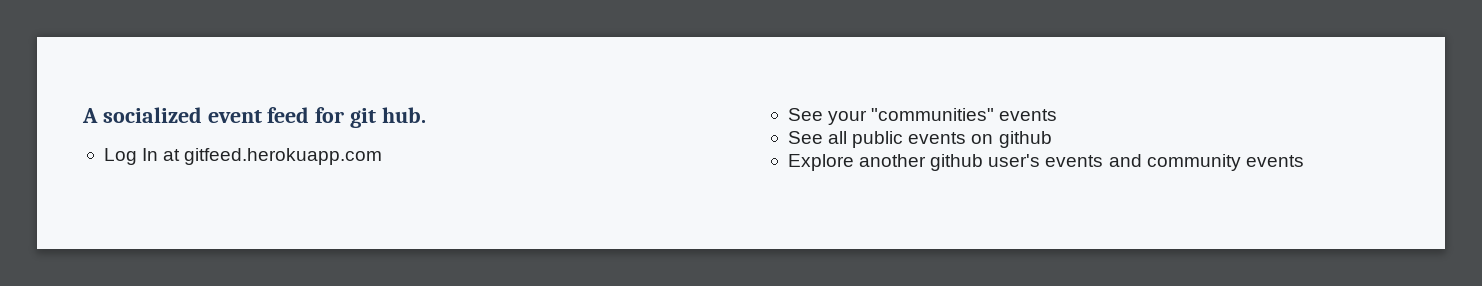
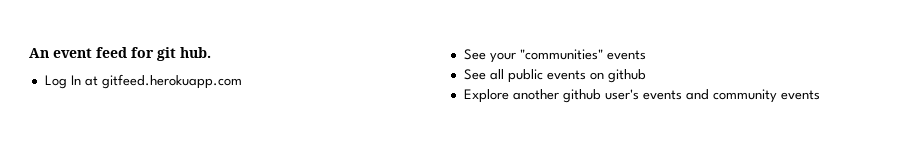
[82,107,202,123] A socialized -> [29,48,49,58] An

